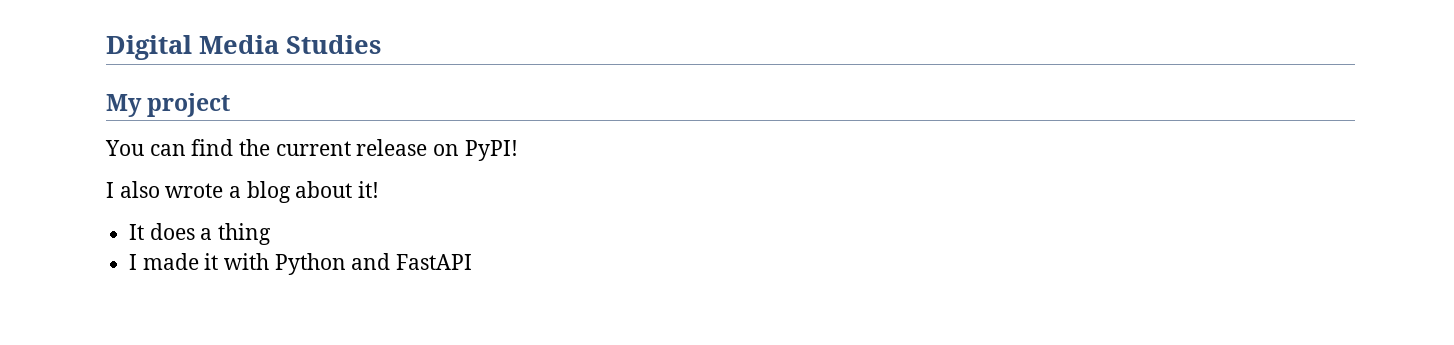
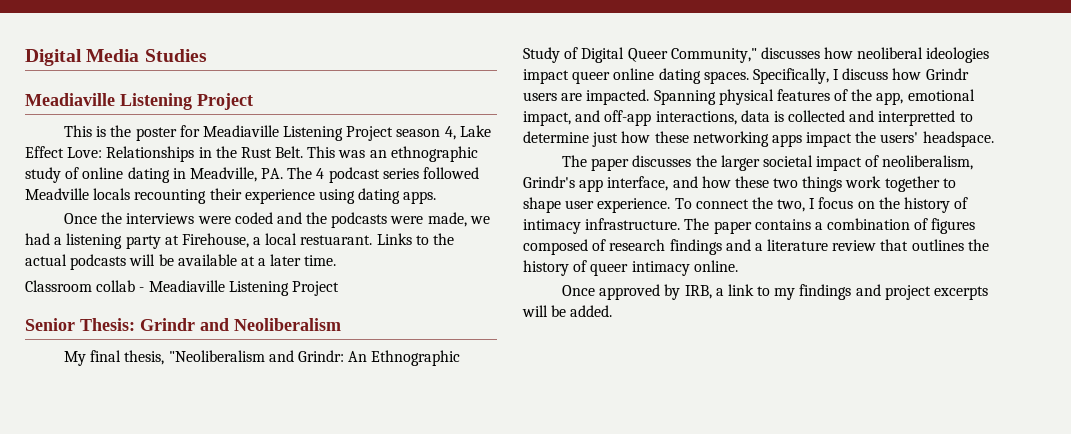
[106,93,231,117] [105,139,518,161] [106,181,380,203] [129,223,272,245] [129,253,473,275] My project // You can find the current release on PyPI! // I also wrote a blog about it! // It does a thing // I made it with Python and FastAPI -> [25,93,253,110] [63,125,491,141] [25,146,478,162] [25,167,480,183] [25,188,437,204] [63,212,490,228] [25,233,455,249] [25,254,337,270] [25,280,339,296] [25,318,341,331] [63,350,461,366] [523,47,990,63] [523,68,969,84] [523,89,975,105] [523,110,973,126] [523,131,994,147] [561,155,974,171] [523,176,956,192] [523,197,969,213] [523,218,976,234] [523,239,989,255] [523,260,738,276] [561,284,989,300] [522,305,613,317] Meadiaville Listening Project // This is the poster for Meadiaville Listening Project season 4, Lake Effect Love: Relationships in the Rust Belt. This was an ethnographic study of online dating in Meadville, PA. The 4 podcast series followed Meadville locals recounting their experience using dating apps. // Once the interviews were coded and the podcasts were made, we had a listening party at Firehouse, a local restuarant. Links to the actual podcasts will be available at a later time. // Classroom collab - Meadiaville Listening Project // Senior Thesis: Grindr and Neoliberalism // My final thesis, "Neoliberalism and Grindr: An Ethnographic Study of Digital Queer Community," discusses how neoliberal ideologies impact queer online dating spaces. Specifically, I discuss how Grindr users are impacted. Spanning physical features of the app, emotional impact, and off-app interactions, data is collected and interpretted to determine just how these networking apps impact the users' headspace. // The paper discusses the larger societal impact of neoliberalism, Grindr's app interface, and how these two things work together to shape user experience. To connect the two, I focus on the history of intimacy infrastructure. The paper contains a combination of figures composed of research findings and a literature review that outlines the history of queer intimacy online. // Once approved by IRB, a link to my findings and project excerpts will be added.

